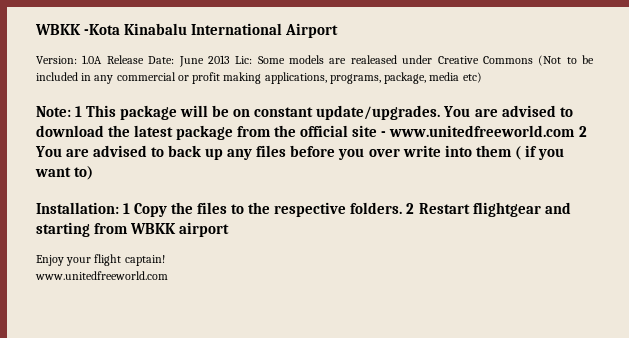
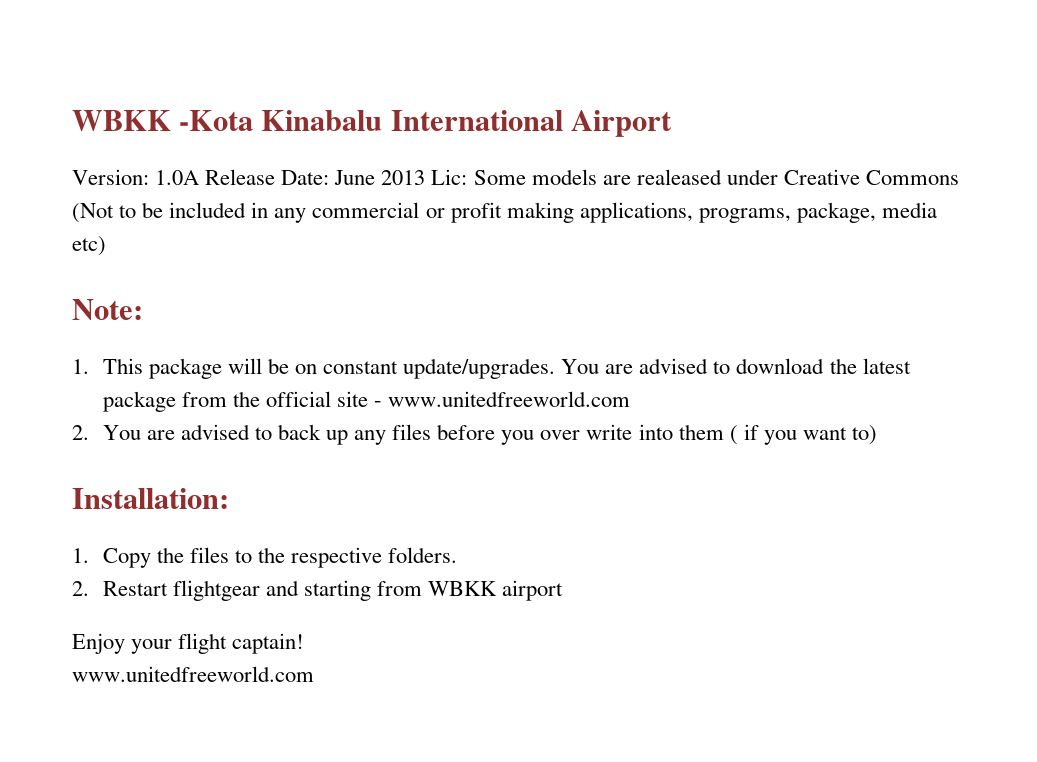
[75,106,83,117] 1 -> [72,359,89,374] // 1.
[578,126,587,137] 2 -> [72,425,89,440] // 2.
[123,203,131,214] 1 -> [72,548,89,563] // 1.
[406,203,415,214] 2 -> [72,581,89,596] // 2.

